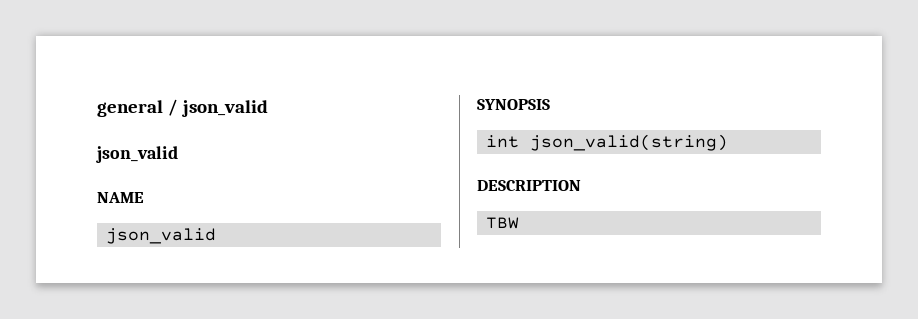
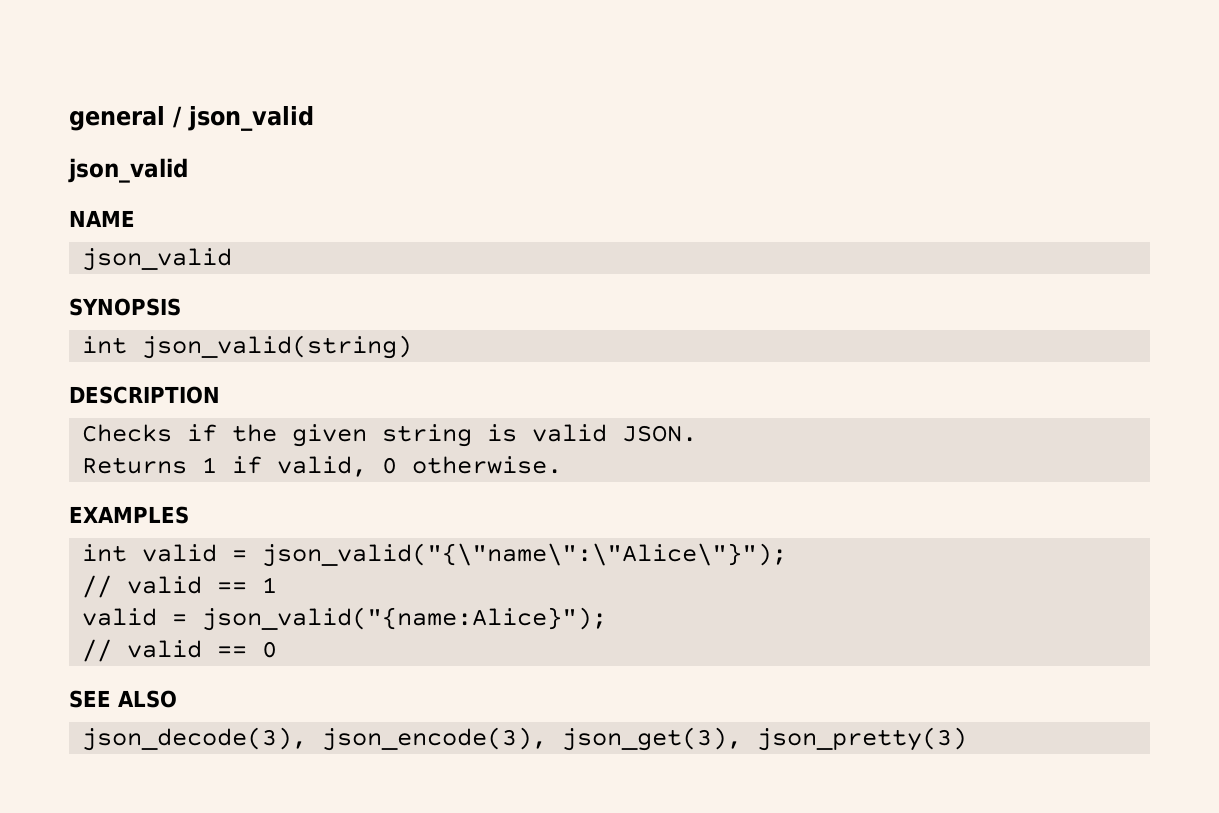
[486,217,520,229] TBW -> [81,424,697,447] [81,456,562,477] [69,506,189,524] [81,543,787,567] [81,575,277,598] [81,607,607,631] [81,639,277,662] [69,690,177,708] [81,727,967,751] Checks if the given string is valid JSON. // Returns 1 if valid, 0 otherwise. // EXAMPLES // int valid = json_valid("{\"name\":\"Alice\"}"); // // valid == 1 // valid = json_valid("{name:Alice}"); // // valid == 0 // SEE ALSO // json_decode(3), json_encode(3), json_get(3), json_pretty(3)

